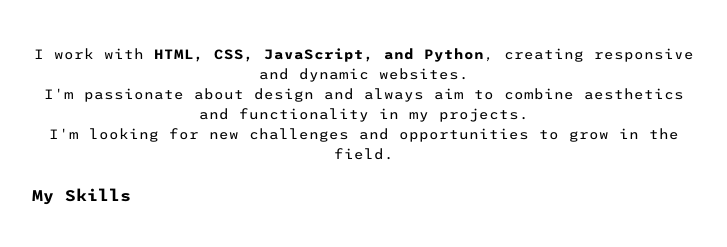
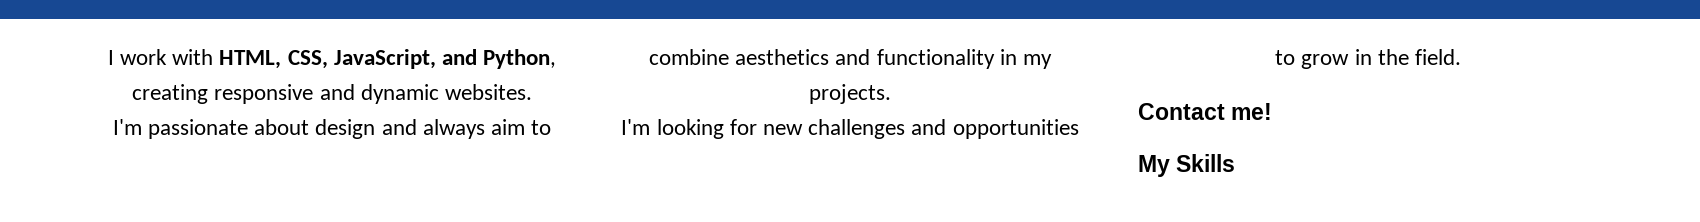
(394, 154) none -> [1138,103,1273,120] // Contact me!

